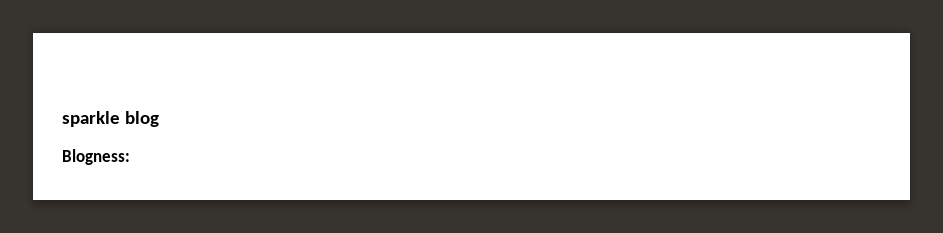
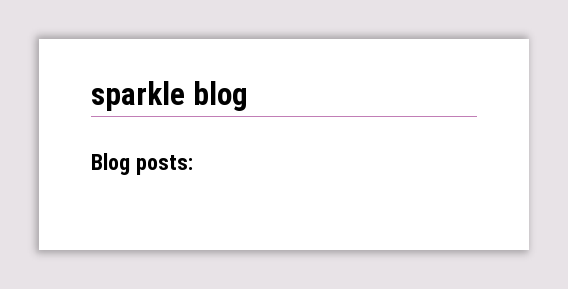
[62,149,130,165] Blogness: -> [91,153,193,175] Blog posts:

